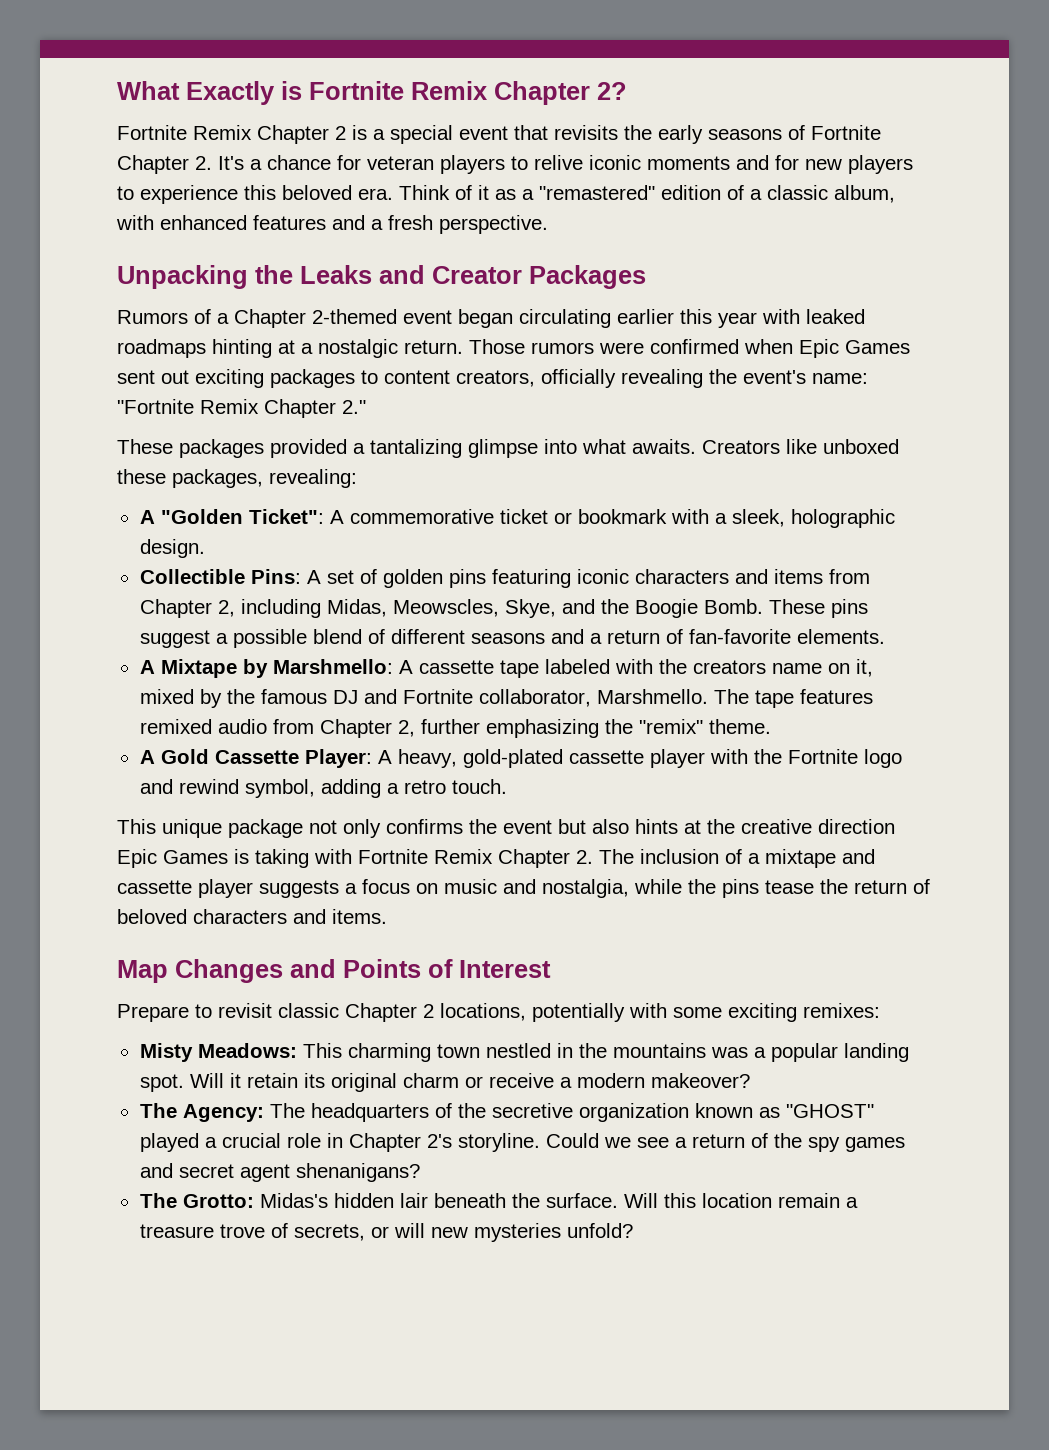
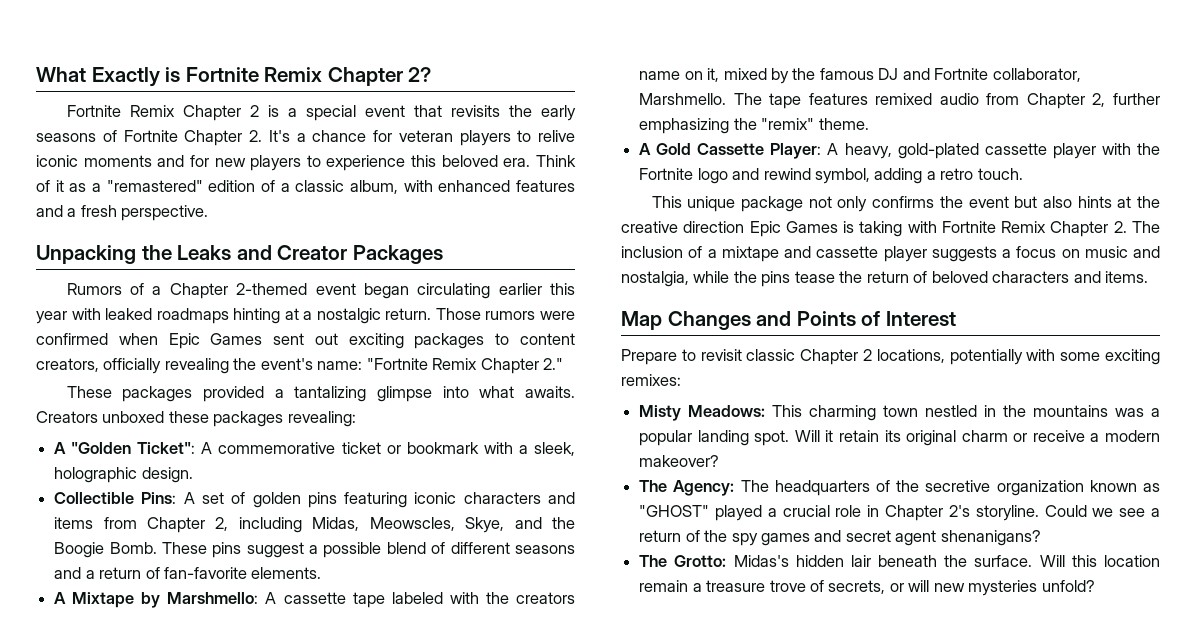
[786,439,817,454] like -> (98, 417) none
[172,469,263,488] packages, -> [213,411,284,427] packages

